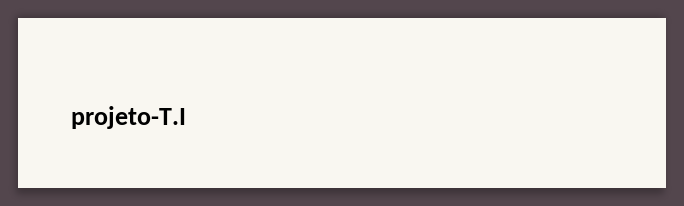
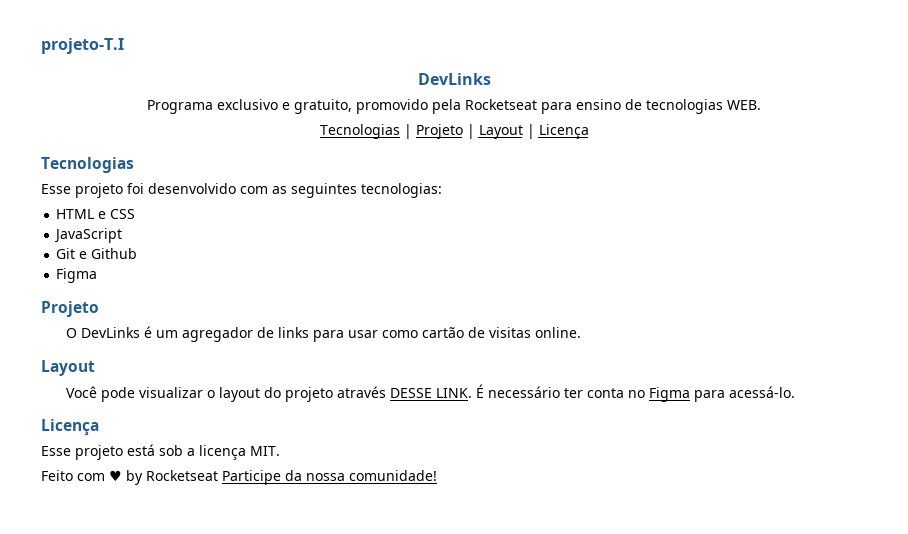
(186, 117) none -> [417,73,491,85] [147,99,761,114] [319,124,589,139] [41,157,134,173] [41,183,442,198] [56,209,136,219] [54,228,123,243] [56,248,138,259] [56,268,98,283] [41,301,99,317] [65,326,581,342] [41,360,95,376] [65,384,795,402] [41,419,99,436] [41,444,280,460] [41,470,437,485] // DevLinks // Programa exclusivo e gratuito, promovido pela Rocketseat para ensino de tecnologias WEB. // Tecnologias | Projeto | Layout | Licença // Tecnologias // Esse projeto foi desenvolvido com as seguintes tecnologias: // HTML e CSS // JavaScript // Git e Github // Figma // Projeto // O DevLinks é um agregador de links para usar como cartão de visitas online. // Layout // Você pode visualizar o layout do projeto através DESSE LINK. É necessário ter conta no Figma para acessá-lo. // Licença // Esse projeto está sob a licença MIT. // Feito com ♥ by Rocketseat Participe da nossa comunidade!

